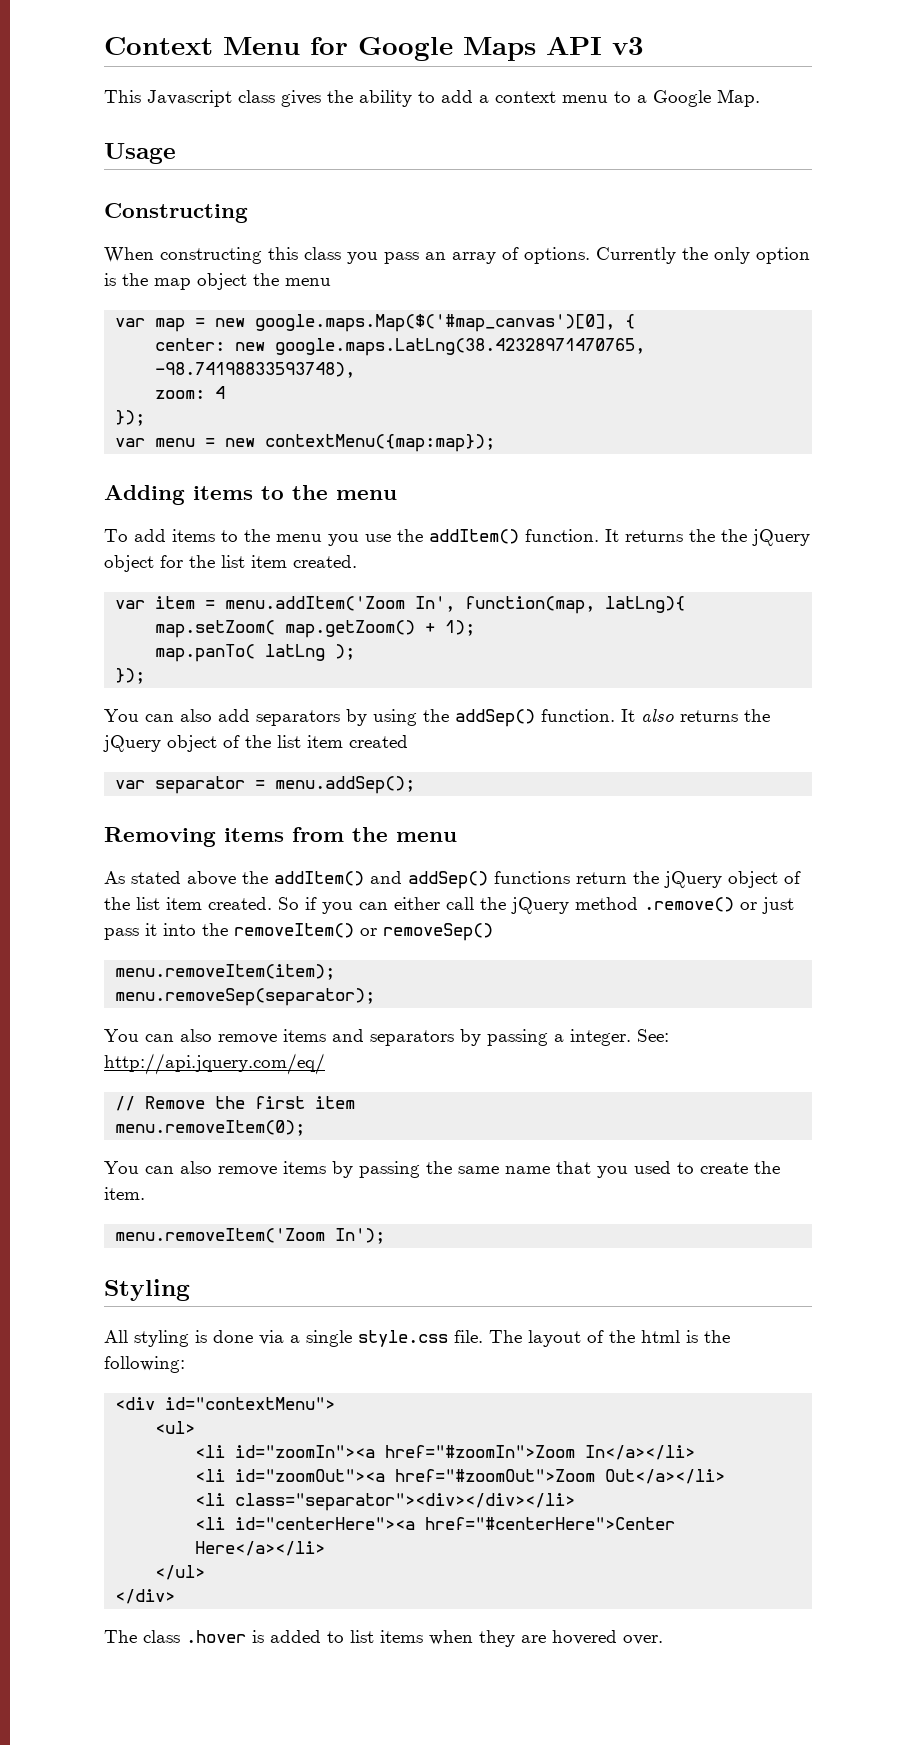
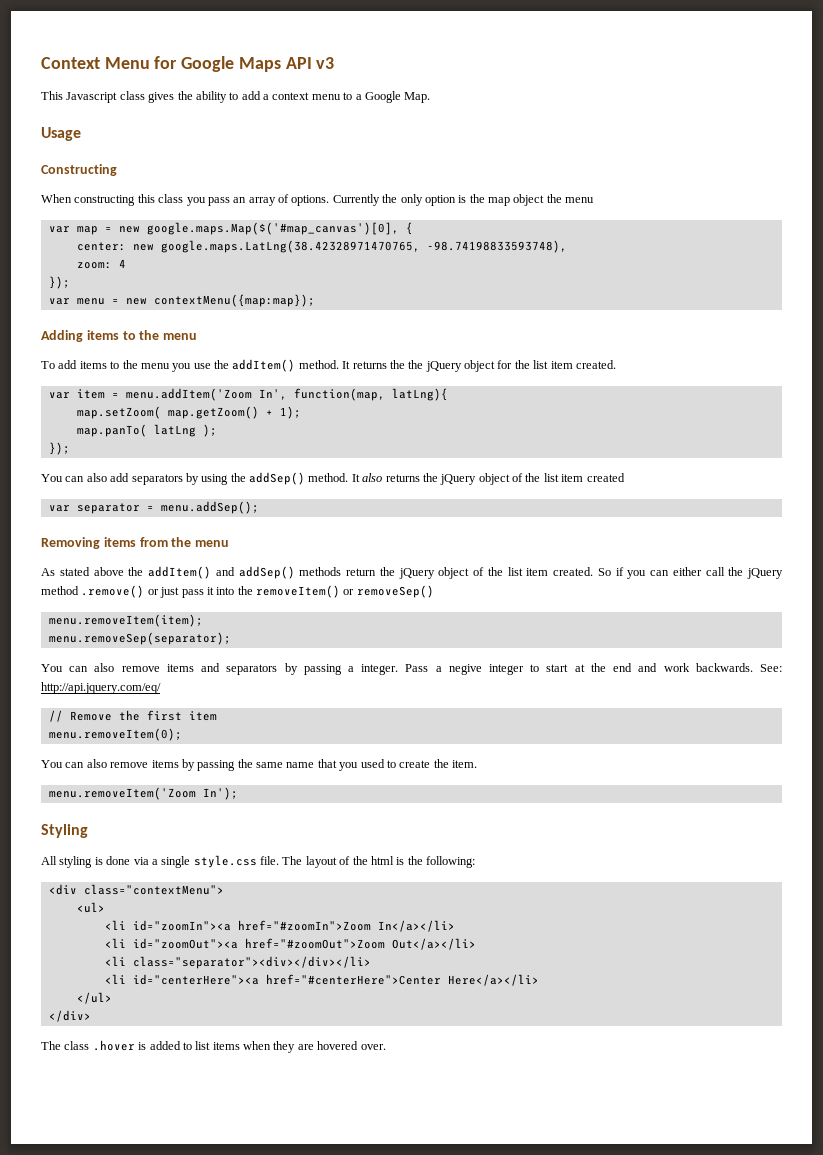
[525,529,599,542] function. -> [298,360,339,369] method.
[541,709,615,722] function. -> [308,473,349,482] method.
[494,871,570,884] functions -> [299,567,342,576] methods
(631, 1037) none -> [405,663,753,675] Pass a negive integer to start at the end and work backwards.
[165,1397,336,1410] id="contextMenu"> -> [83,884,224,895] class="contextMenu">

